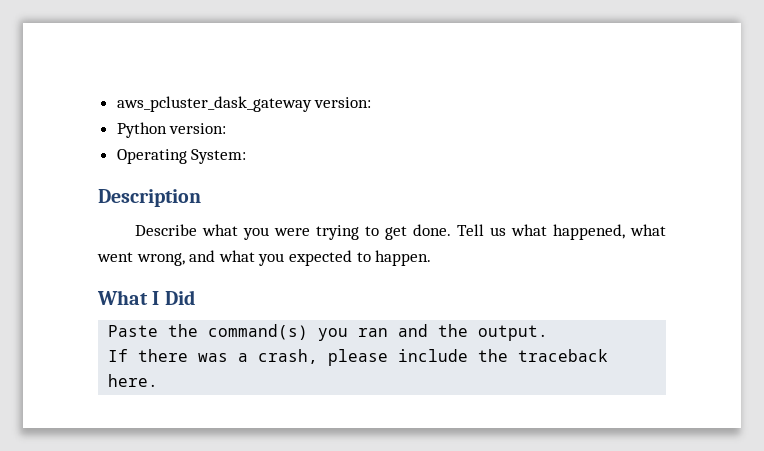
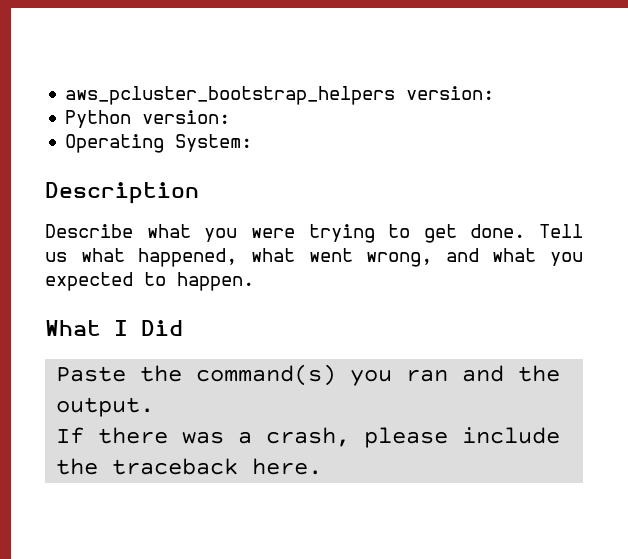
[116,96,312,112] aws_pcluster_dask_gateway -> [65,86,396,105] aws_pcluster_bootstrap_helpers

